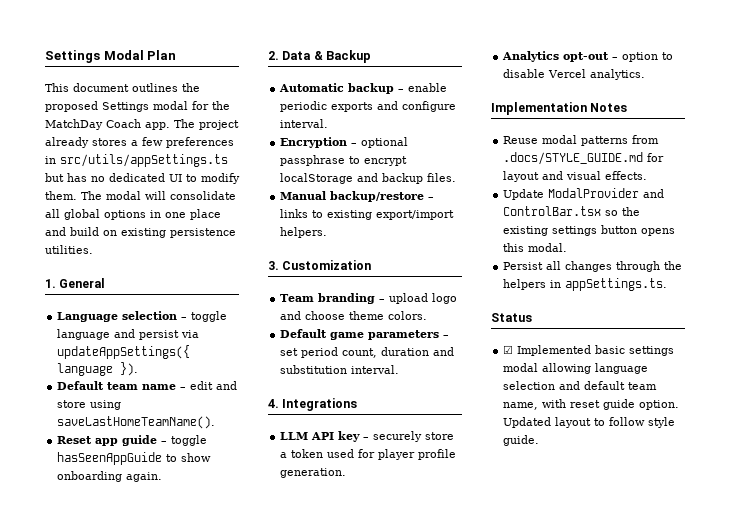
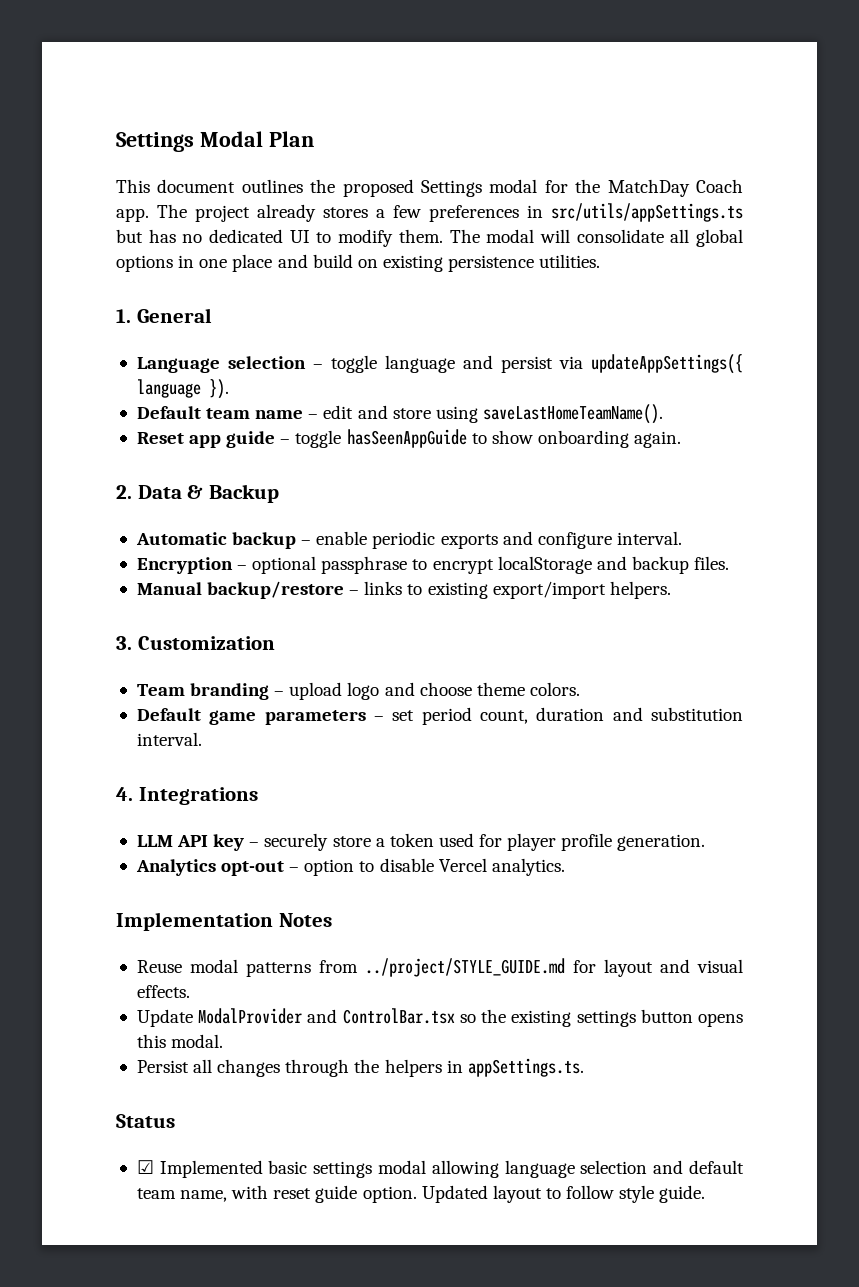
[503,152,644,165] .docs/STYLE_GUIDE.md -> [364,958,565,977] ../project/STYLE_GUIDE.md

